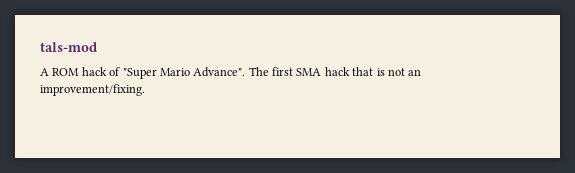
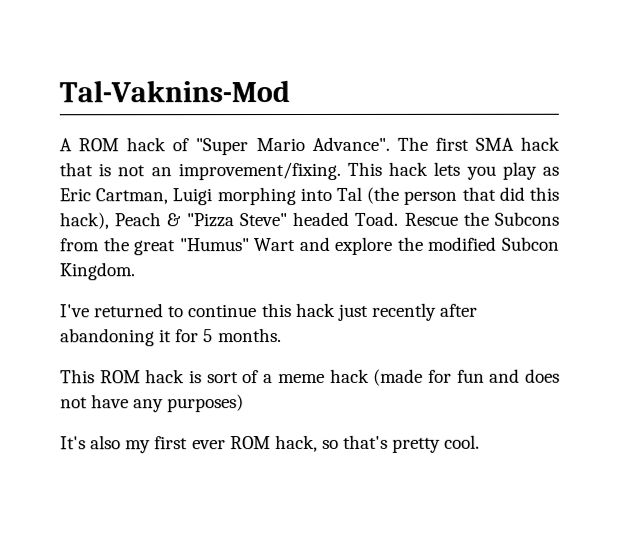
[40,42,97,52] tals-mod -> [59,80,290,103] Tal-Vaknins-Mod
(145, 90) none -> [347,161,559,180] [59,186,559,206] [59,211,559,230] [59,236,559,256] [59,262,136,281] [60,302,479,321] [60,328,282,347] [60,368,560,386] [60,394,245,413] [60,434,481,454] This hack lets you play as Eric Cartman, Luigi morphing into Tal (the person that did this hack), Peach & "Pizza Steve" headed Toad. Rescue the Subcons from the great "Humus" Wart and explore the modified Subcon Kingdom. // I've returned to continue this hack just recently after abandoning it for 5 months. // This ROM hack is sort of a meme hack (made for fun and does not have any purposes) // It's also my first ever ROM hack, so that's pretty cool.

